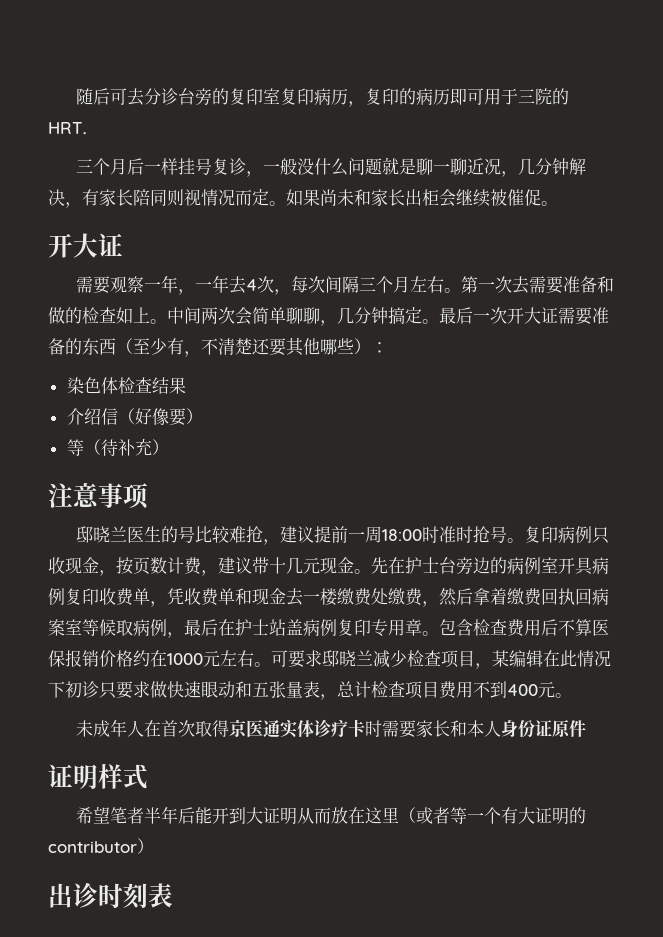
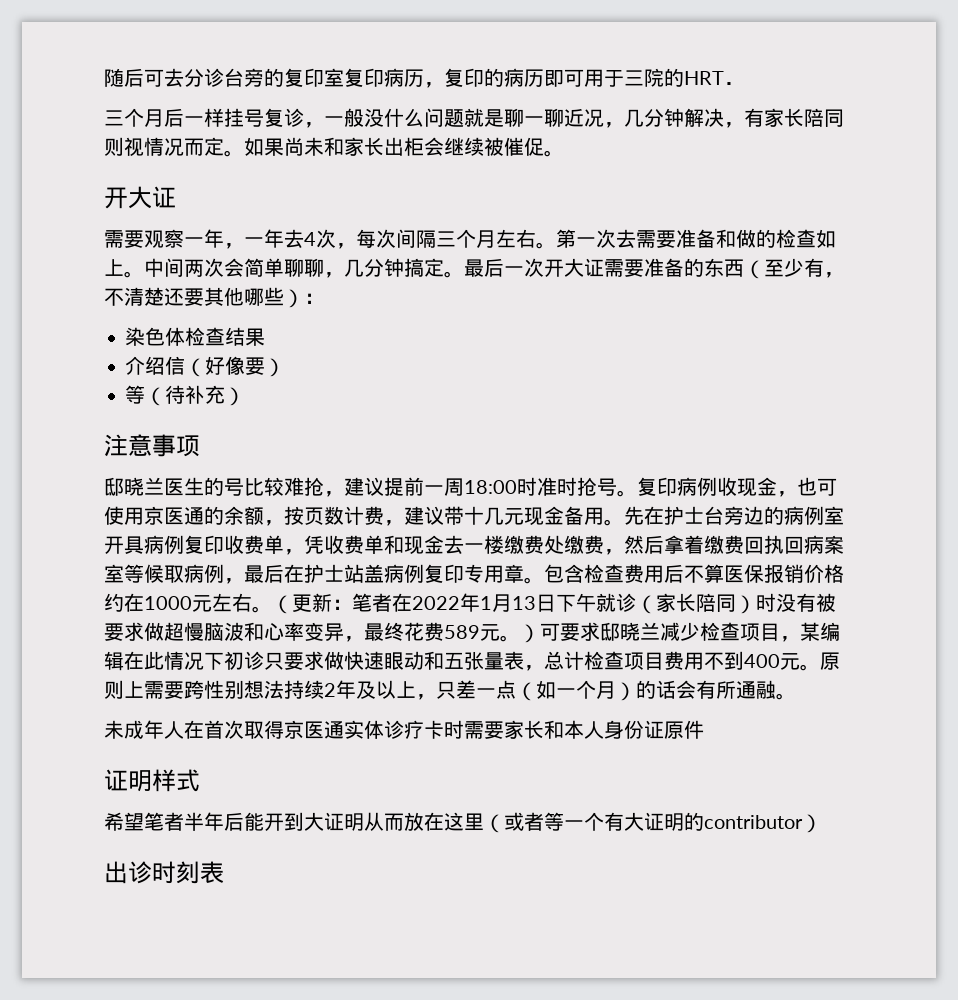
[592,527,610,544] 只 -> (717, 486) none
(116, 573) none -> [797,477,837,496] [104,506,284,526] 也可使用京医通的余额，
(354, 565) none -> [564,506,604,525] 备用
(271, 664) none -> [272,593,836,614] [104,622,540,643] （更新：笔者在2022年1月13日下午就诊（家长陪同）时没有被要求做超慢脑波和心率变异，最终花费589元。）
(572, 695) none -> [820,652,840,670] [104,680,796,701] 原则上需要跨性别想法持续2年及以上，只差一点（如一个月）的话会有所通融。

